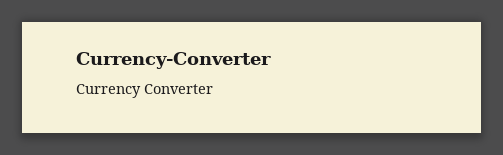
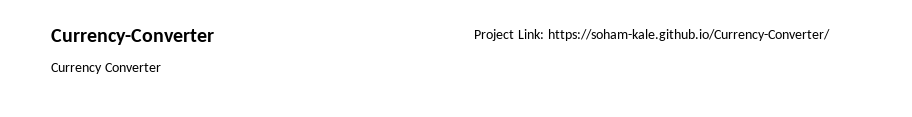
(213, 89) none -> [474,29,830,41] // Project Link: https://soham-kale.github.io/Currency-Converter/

